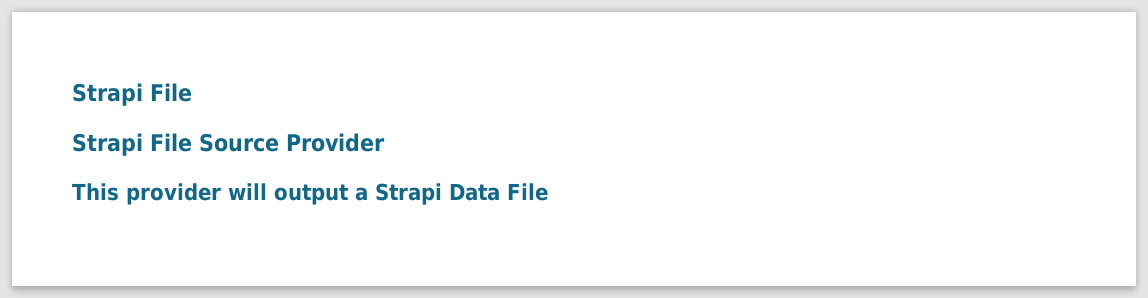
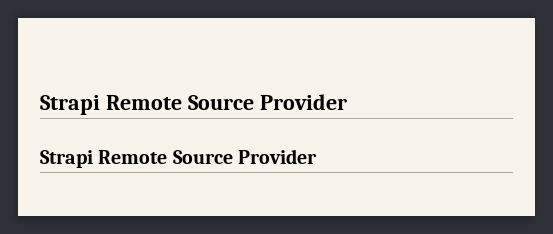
[72,83,192,106] [72,133,192,156] Strapi File // Strapi File -> [40,95,182,115] Strapi Remote
[72,183,548,205] This provider will output a Strapi Data File -> [40,149,318,168] Strapi Remote Source Provider

